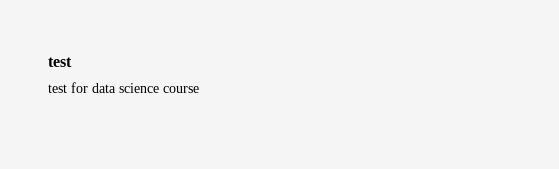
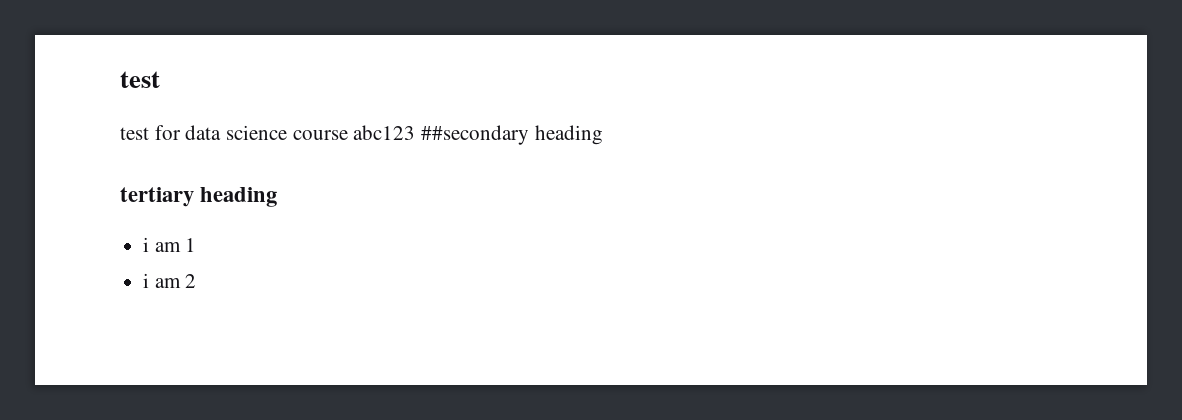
(199, 89) none -> [353,125,603,145] [120,187,278,207] [143,237,197,252] [143,273,197,288] abc123 ##secondary heading // tertiary heading // i am 1 // i am 2

